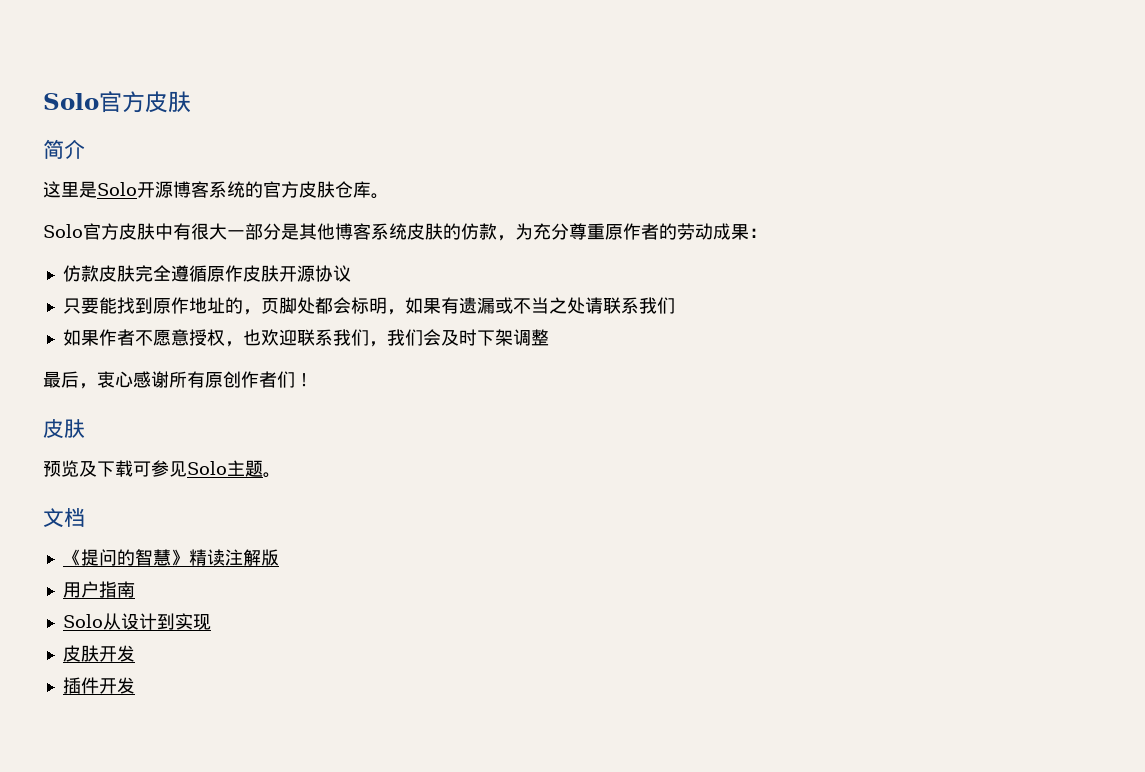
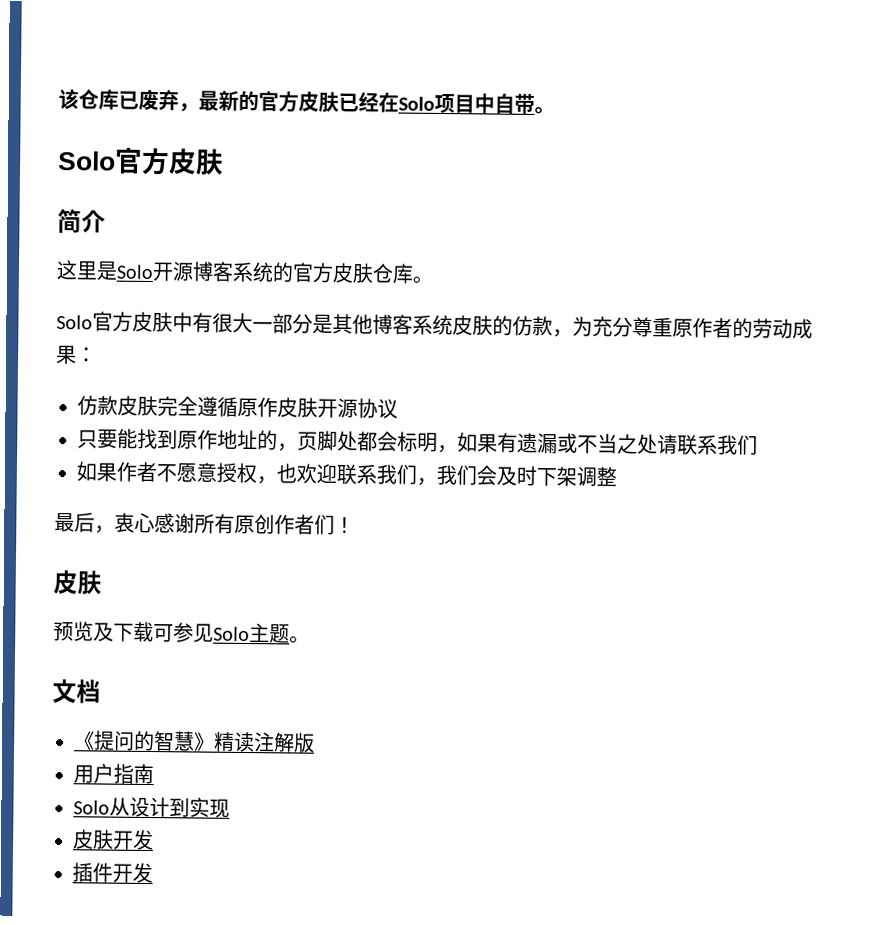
(43, 101) none -> [58,89,555,115] 该仓库已废弃，最新的官方皮肤已经在Solo项目中自带。 //

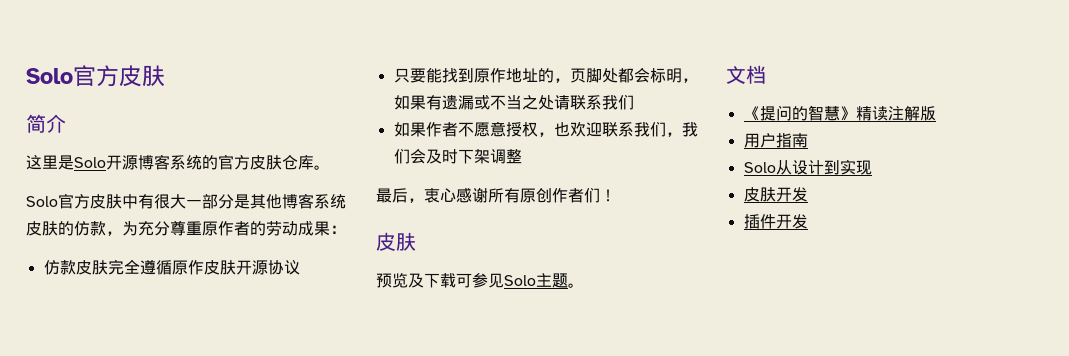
[58,89,555,115] 该仓库已废弃，最新的官方皮肤已经在Solo项目中自带。 // -> (26, 76) none

